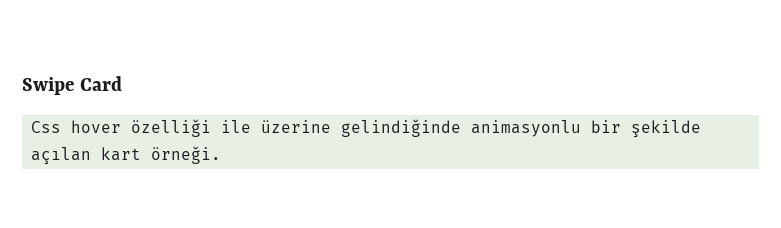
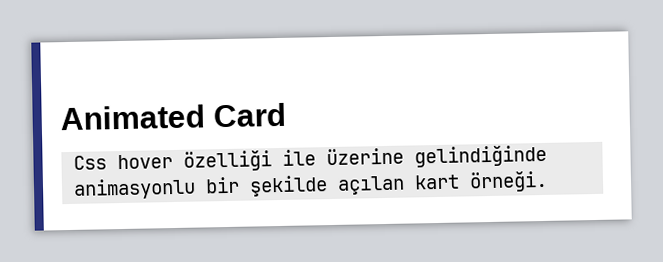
[22,77,74,95] Swipe -> [60,104,205,131] Animated

